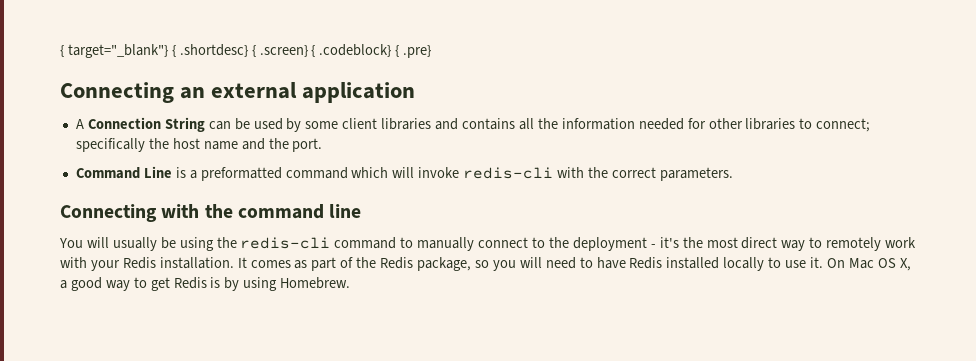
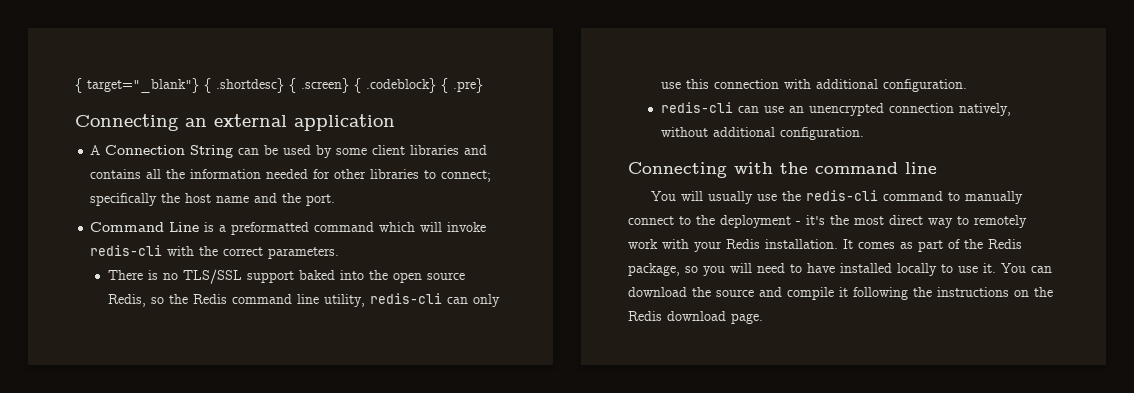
(733, 174) none -> [108,269,466,284] [108,293,501,307] [661,79,968,92] [661,102,1012,116] [661,127,865,140] // There is no TLS/SSL support baked into the open source Redis, so the Redis command line utility, redis-cli can only use this connection with additional configuration. // redis-cli can use an unencrypted connection natively, without additional configuration.
[160,237,214,251] be using -> [756,194,777,201] use
[629,257,663,269] Redis -> (835, 268) none
[826,258,911,271] [60,277,351,291] On Mac OS X, a good way to get Redis is by using Homebrew. -> [1001,263,1052,273] [628,287,1053,300] [628,311,763,324] You can download the source and compile it following the instructions on the Redis download page.

